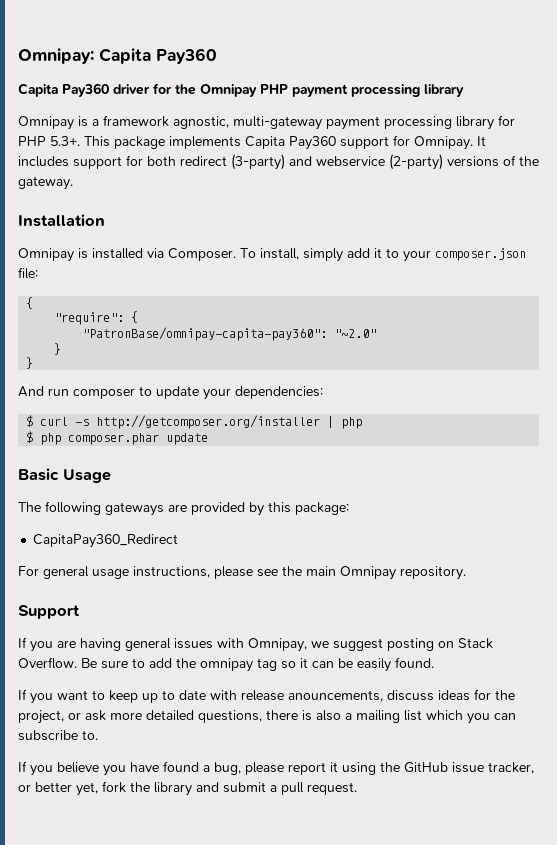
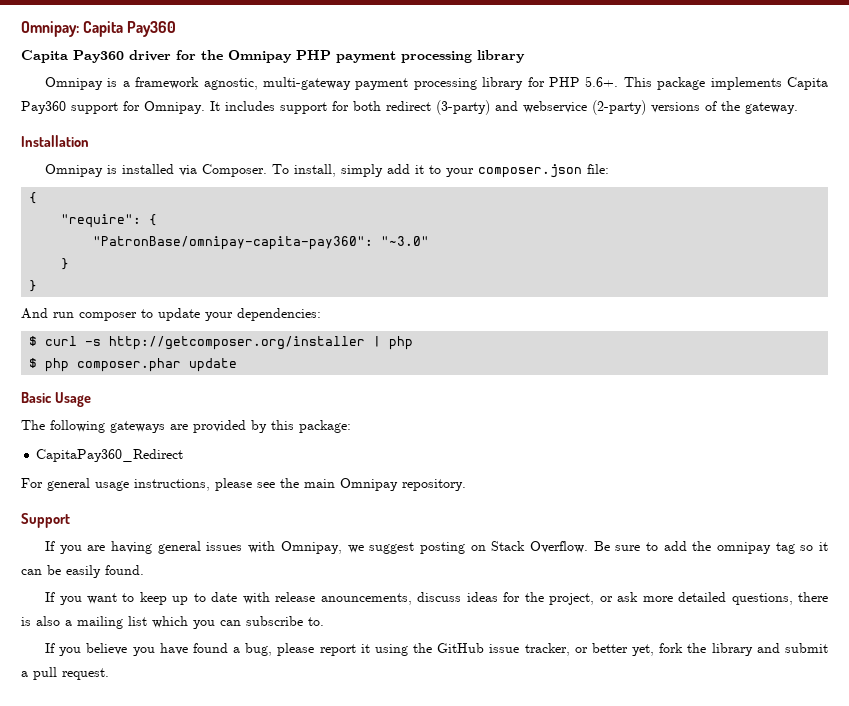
[50,136,80,146] 5.3+. -> [585,76,619,87] 5.6+.
[334,329,377,338] "~2.0" -> [381,236,430,246] "~3.0"

